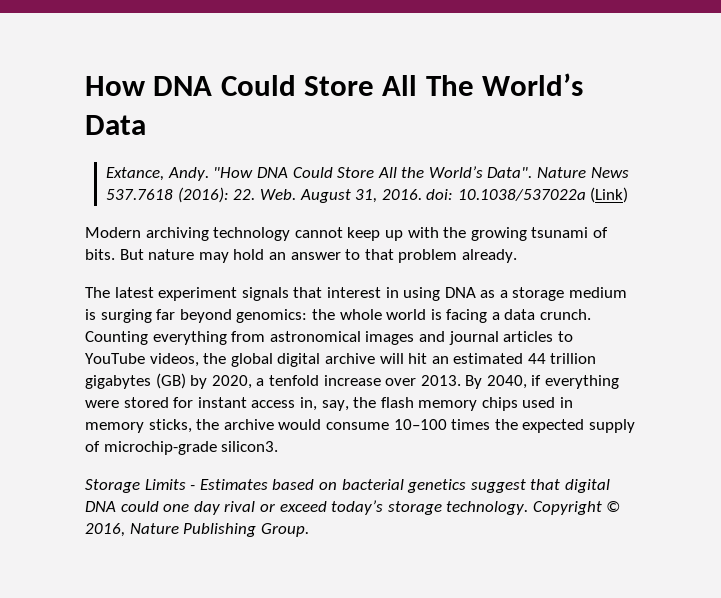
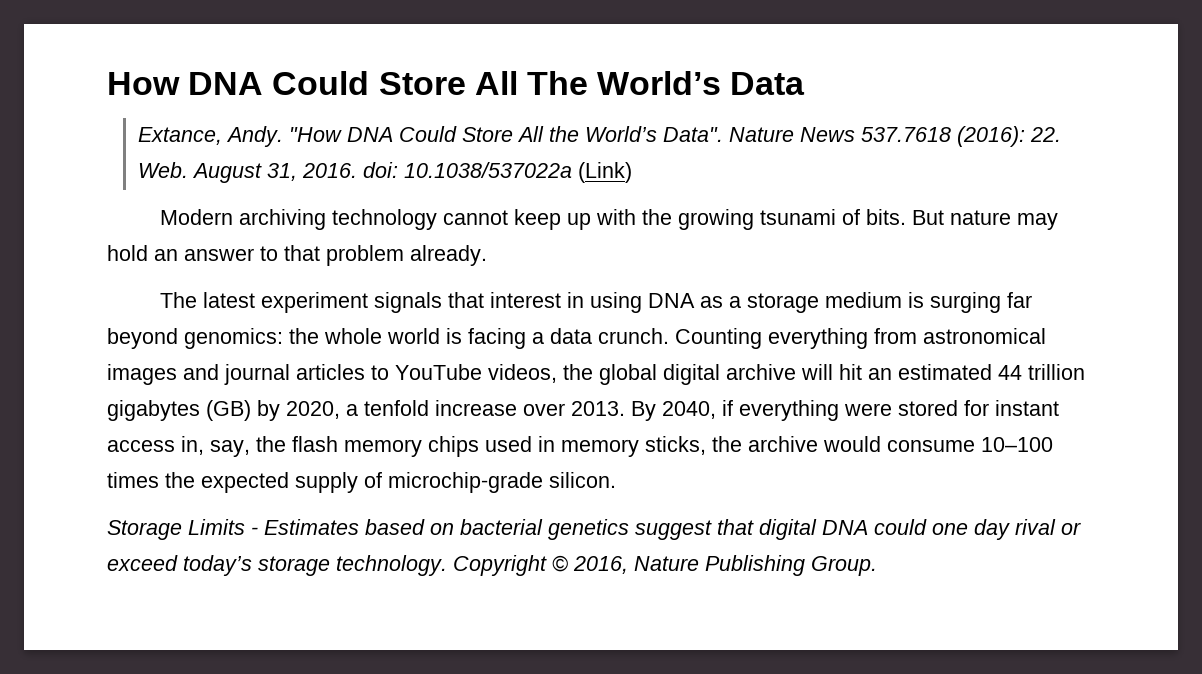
[221,441,279,452] silicon3. -> [549,472,616,488] silicon.

